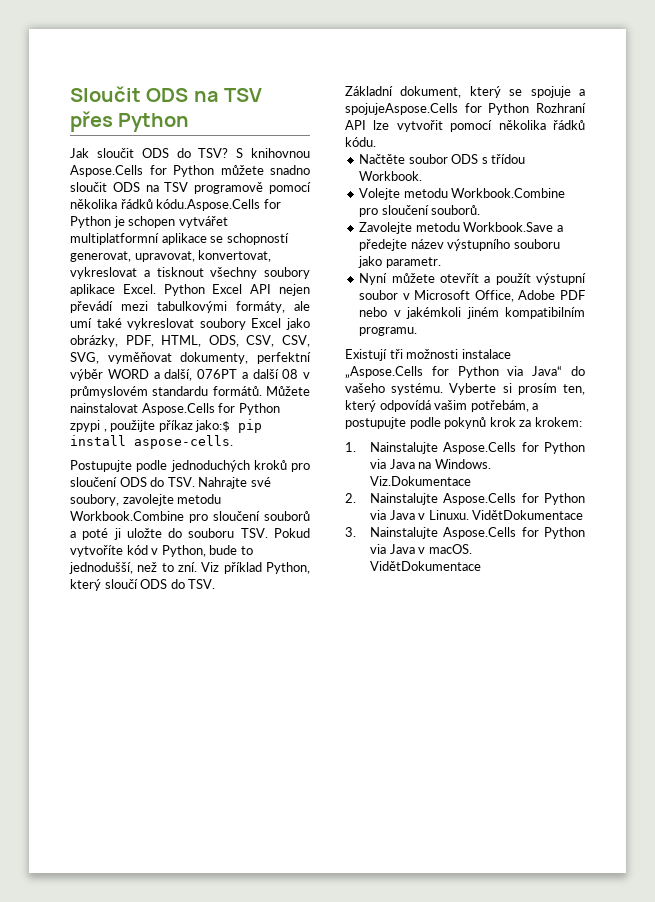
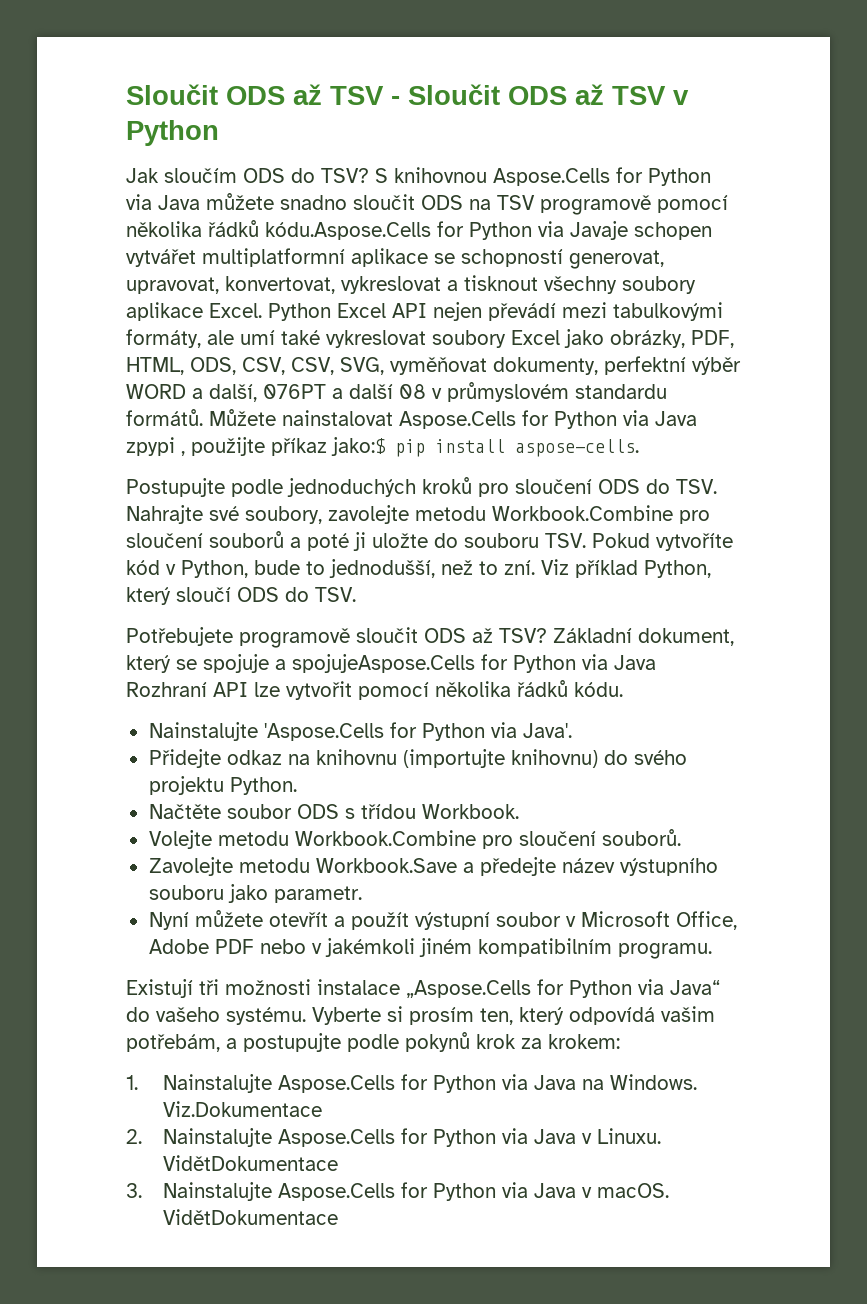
[70,86,263,102] [70,111,113,132] Sloučit ODS na TSV přes -> [126,84,689,105] Sloučit ODS až TSV - Sloučit ODS až TSV v
[96,148,134,158] sloučit -> [164,168,237,183] sloučím
(214, 171) none -> [126,194,200,210] via Java
[113,216,125,228] je -> [538,221,628,240] via Javaje
(280, 409) none -> [623,410,697,426] via Java
(216, 584) none -> [126,627,547,648] Potřebujete programově sloučit ODS až TSV?
(530, 109) none -> [582,654,656,670] via Java
(376, 142) none -> [148,722,572,741] [148,749,687,768] [148,776,297,795] // Nainstalujte 'Aspose.Cells for Python via Java'. // Přidejte odkaz na knihovnu (importujte knihovnu) do svého projektu Python.

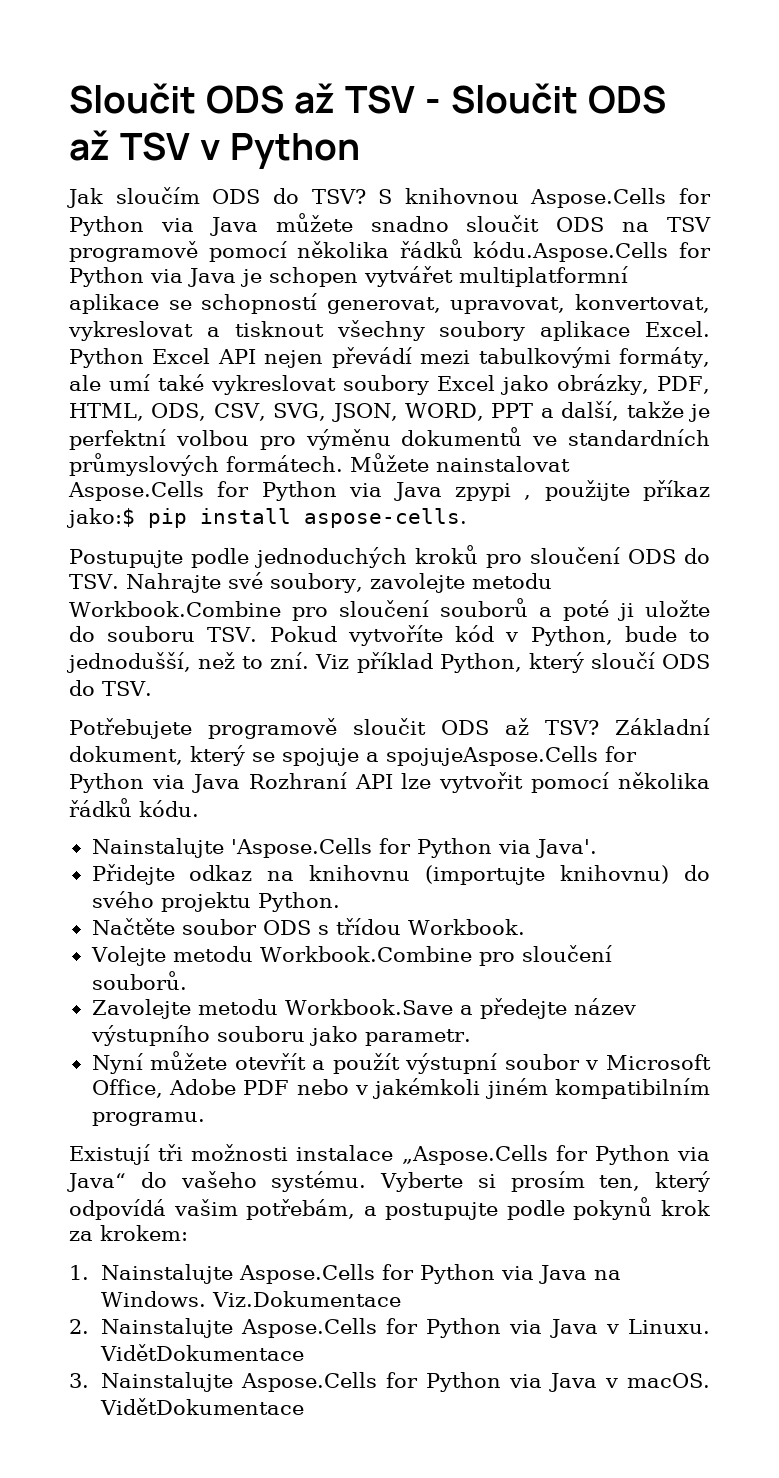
[570,221,628,240] Javaje -> [188,268,262,287] Java je
[291,356,741,375] [126,382,667,402] [126,409,203,426] CSV, SVG, vyměňovat dokumenty, perfektní výběr WORD a další, 076PT a další 08 v průmyslovém standardu formátů. -> [273,401,710,422] [69,427,710,450] [69,453,343,476] SVG, JSON, WORD, PPT a další, takže je perfektní volbou pro výměnu dokumentů ve standardních průmyslových formátech.

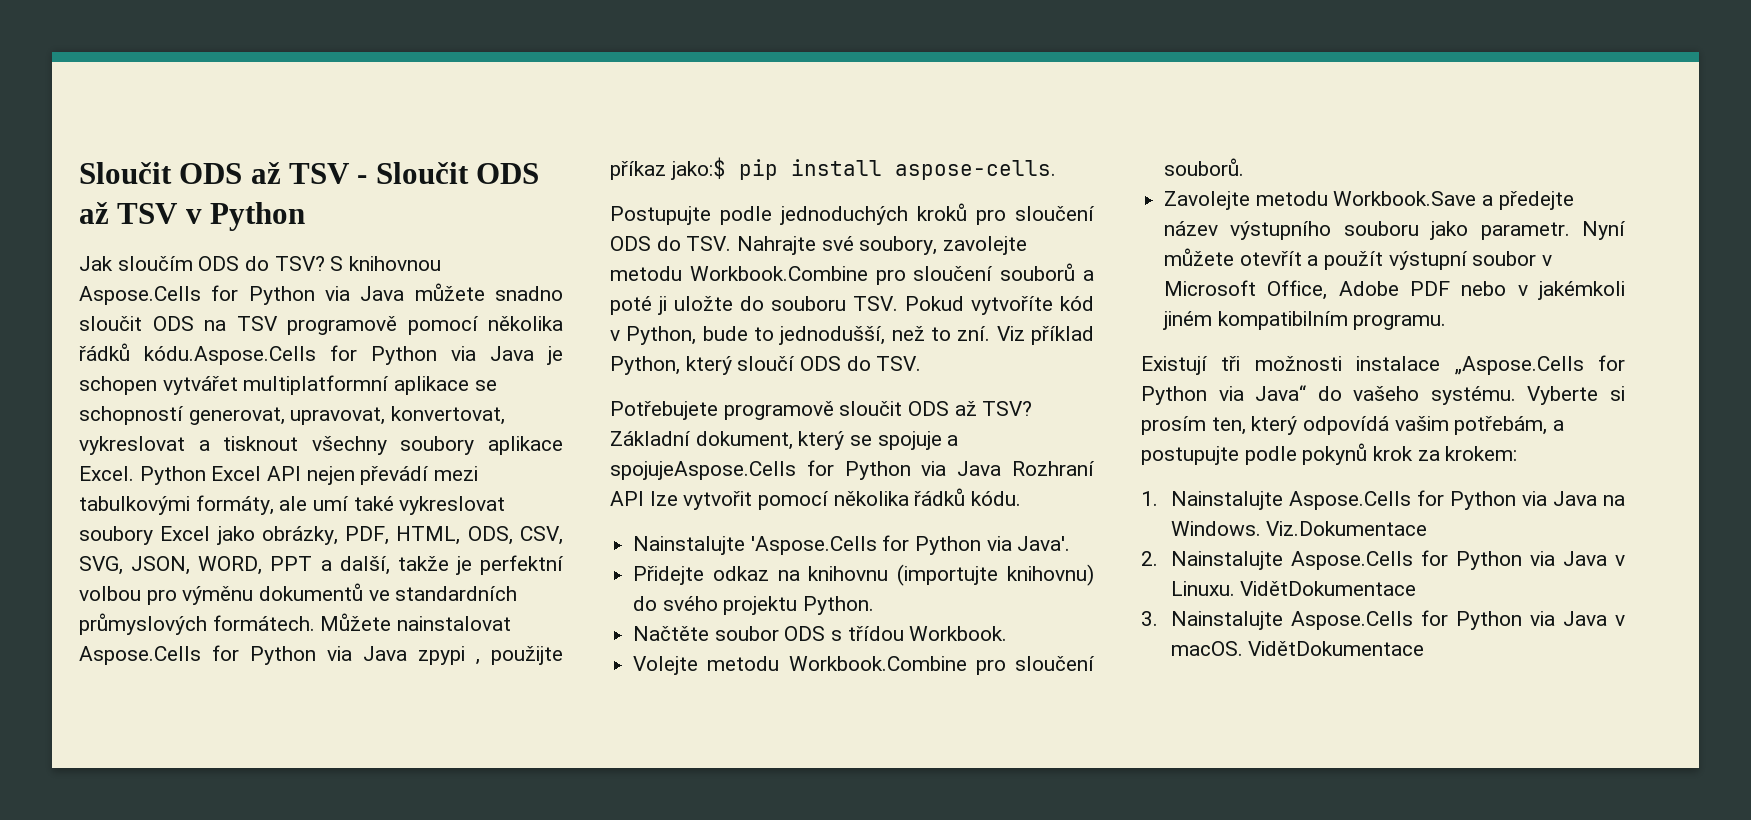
(471, 1037) // -> (1570, 231) none

